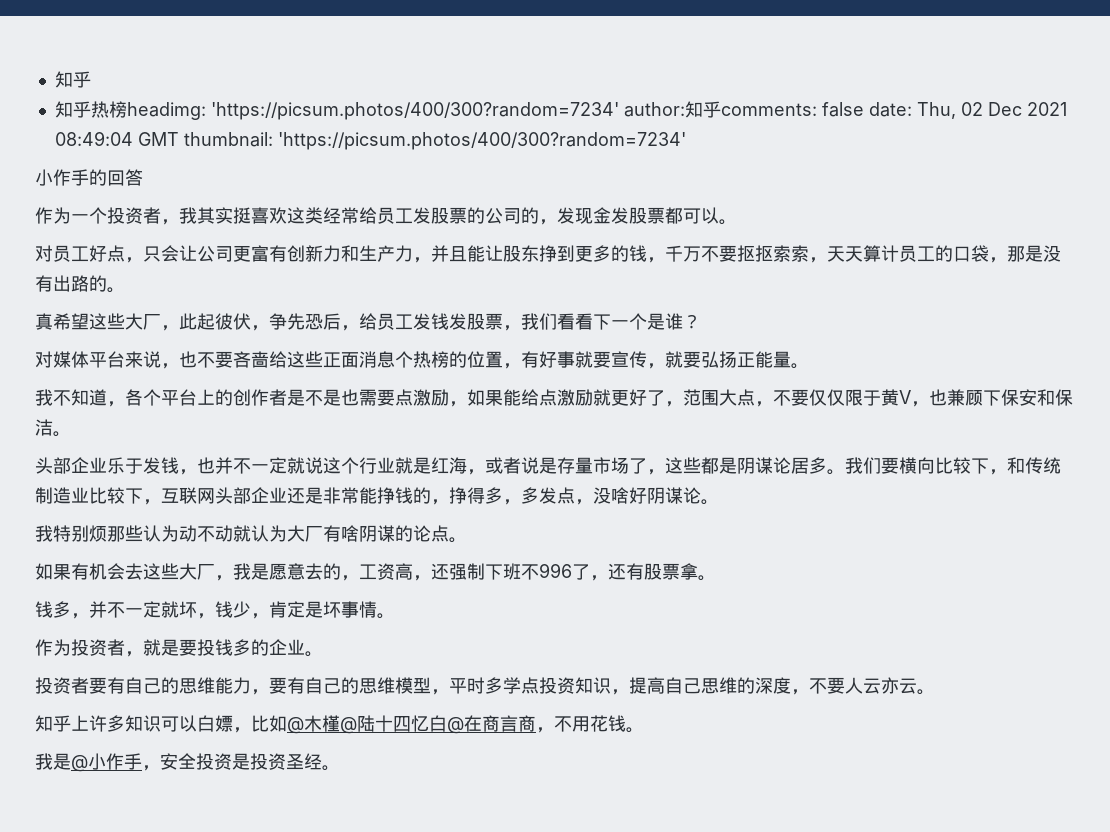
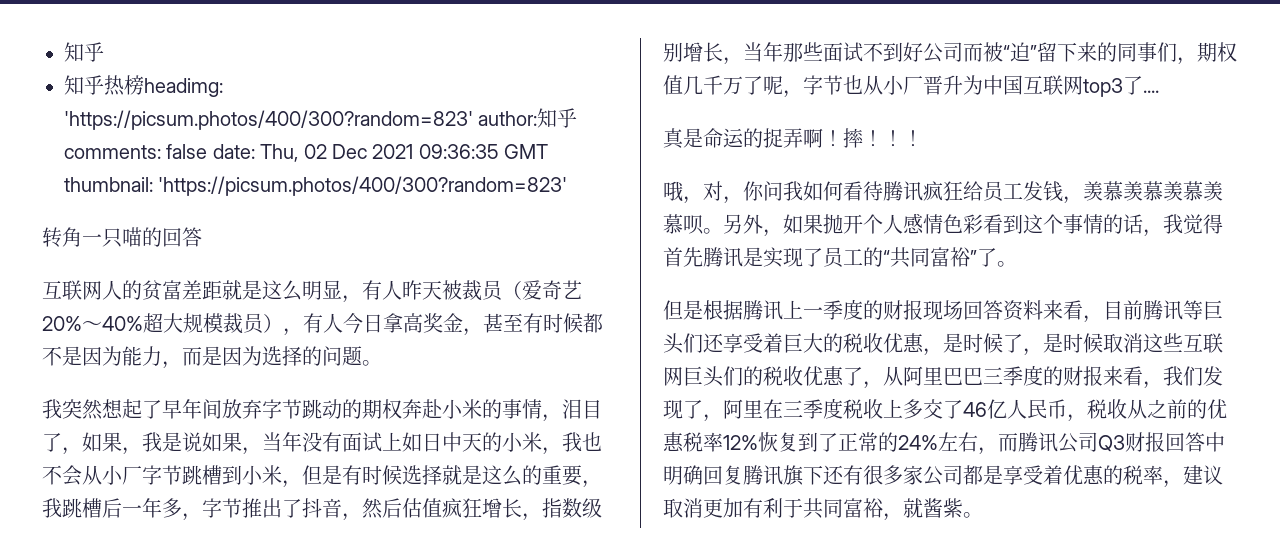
[210,102,619,120] 'https://picsum.photos/400/300?random=7234' -> [64,110,473,130] 'https://picsum.photos/400/300?random=823'
[54,131,133,146] 08:49:04 -> [418,144,499,159] 09:36:35
[277,132,686,150] [35,169,143,186] [35,207,737,225] [35,245,1061,263] [35,275,125,293] [35,313,701,331] [35,351,809,369] [35,389,1073,407] [35,419,71,437] [35,457,1061,475] [35,487,719,505] [35,525,467,543] [35,563,716,581] [35,601,395,619] [35,639,323,657] [35,677,935,695] [35,715,644,734] [35,753,322,772] 'https://picsum.photos/400/300?random=7234' // 小作手的回答 // 作为一个投资者，我其实挺喜欢这类经常给员工发股票的公司的，发现金发股票都可以。 // 对员工好点，只会让公司更富有创新力和生产力，并且能让股东挣到更多的钱，千万不要抠抠索索，天天算计员工的口袋，那是没有出路的。 // 真希望这些大厂，此起彼伏，争先恐后，给员工发钱发股票，我们看看下一个是谁？ // 对媒体平台来说，也不要吝啬给这些正面消息个热榜的位置，有好事就要宣传，就要弘扬正能量。 // 我不知道，各个平台上的创作者是不是也需要点激励，如果能给点激励就更好了，范围大点，不要仅仅限于黄V，也兼顾下保安和保洁。 // 头部企业乐于发钱，也并不一定就说这个行业就是红海，或者说是存量市场了，这些都是阴谋论居多。我们要横向比较下，和传统制造业比较下，互联网头部企业还是非常能挣钱的，挣得多，多发点，没啥好阴谋论。 // 我特别烦那些认为动不动就认为大厂有啥阴谋的论点。 // 如果有机会去这些大厂，我是愿意去的，工资高，还强制下班不996了，还有股票拿。 // 钱多，并不一定就坏，钱少，肯定是坏事情。 // 作为投资者，就是要投钱多的企业。 // 投资者要有自己的思维能力，要有自己的思维模型，平时多学点投资知识，提高自己思维的深度，不要人云亦云。 // 知乎上许多知识可以白嫖，比如@木槿@陆十四忆白@在商言商，不用花钱。 // 我是@小作手，安全投资是投资圣经 -> [158,176,568,196] [42,227,202,248] [42,280,582,303] [42,313,603,336] [42,346,382,369] [42,399,602,422] [42,432,602,455] [42,465,602,488] [42,498,602,521] [663,42,1237,65] [663,75,1159,98] [663,128,923,149] [663,181,1223,204] [663,213,1223,237] [663,247,1017,268] [663,299,1223,323] [663,333,1223,356] [663,365,1223,389] [663,398,1227,422] [663,432,1225,455] [663,465,1223,488] [663,498,963,521] 'https://picsum.photos/400/300?random=823' // 转角一只喵的回答 // 互联网人的贫富差距就是这么明显，有人昨天被裁员（爱奇艺20%～40%超大规模裁员），有人今日拿高奖金，甚至有时候都不是因为能力，而是因为选择的问题。 // 我突然想起了早年间放弃字节跳动的期权奔赴小米的事情，泪目了，如果，我是说如果，当年没有面试上如日中天的小米，我也不会从小厂字节跳槽到小米，但是有时候选择就是这么的重要，我跳槽后一年多，字节推出了抖音，然后估值疯狂增长，指数级别增长，当年那些面试不到好公司而被“迫”留下来的同事们，期权值几千万了呢，字节也从小厂晋升为中国互联网top3了.... // 真是命运的捉弄啊！摔！！！ // 哦，对，你问我如何看待腾讯疯狂给员工发钱，羡慕羡慕羡慕羡慕呗。另外，如果抛开个人感情色彩看到这个事情的话，我觉得首先腾讯是实现了员工的“共同富裕”了。 // 但是根据腾讯上一季度的财报现场回答资料来看，目前腾讯等巨头们还享受着巨大的税收优惠，是时候了，是时候取消这些互联网巨头们的税收优惠了，从阿里巴巴三季度的财报来看，我们发现了，阿里在三季度税收上多交了46亿人民币，税收从之前的优惠税率12%恢复到了正常的24%左右，而腾讯公司Q3财报回答中明确回复腾讯旗下还有很多家公司都是享受着优惠的税率，建议取消更加有利于共同富裕，就酱紫

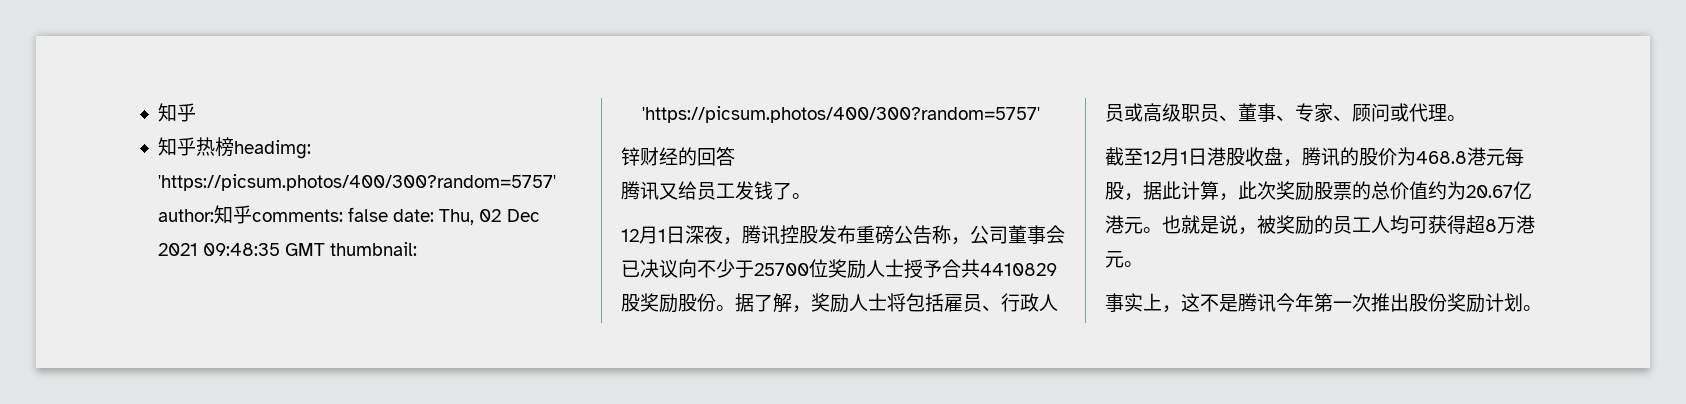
[64,110,473,130] 'https://picsum.photos/400/300?random=823' -> [157,174,556,191] 'https://picsum.photos/400/300?random=5757'
[418,144,499,159] 09:36:35 -> [203,243,281,256] 09:48:35
[158,176,568,196] [42,227,202,248] [42,280,582,303] [42,313,603,336] [42,346,382,369] [42,399,602,422] [42,432,602,455] [42,465,602,488] [42,498,602,521] [663,42,1237,65] [663,75,1159,98] [663,128,923,149] [663,181,1223,204] [663,213,1223,237] [663,247,1017,268] [663,299,1223,323] [663,333,1223,356] [663,365,1223,389] [663,398,1227,422] [663,432,1225,455] [663,465,1223,488] [663,498,963,521] 'https://picsum.photos/400/300?random=823' // 转角一只喵的回答 // 互联网人的贫富差距就是这么明显，有人昨天被裁员（爱奇艺20%～40%超大规模裁员），有人今日拿高奖金，甚至有时候都不是因为能力，而是因为选择的问题。 // 我突然想起了早年间放弃字节跳动的期权奔赴小米的事情，泪目了，如果，我是说如果，当年没有面试上如日中天的小米，我也不会从小厂字节跳槽到小米，但是有时候选择就是这么的重要，我跳槽后一年多，字节推出了抖音，然后估值疯狂增长，指数级别增长，当年那些面试不到好公司而被“迫”留下来的同事们，期权值几千万了呢，字节也从小厂晋升为中国互联网top3了.... // 真是命运的捉弄啊！摔！！！ // 哦，对，你问我如何看待腾讯疯狂给员工发钱，羡慕羡慕羡慕羡慕呗。另外，如果抛开个人感情色彩看到这个事情的话，我觉得首先腾讯是实现了员工的“共同富裕”了。 // 但是根据腾讯上一季度的财报现场回答资料来看，目前腾讯等巨头们还享受着巨大的税收优惠，是时候了，是时候取消这些互联网巨头们的税收优惠了，从阿里巴巴三季度的财报来看，我们发现了，阿里在三季度税收上多交了46亿人民币，税收从之前的优惠税率12%恢复到了正常的24%左右，而腾讯公司Q3财报回答中明确回复腾讯旗下还有很多家公司都是享受着优惠的税率，建议取消更加有利于共同富裕，就酱紫 -> [641,106,1040,123] [621,147,735,166] [621,181,811,200] [621,225,1065,245] [621,259,1057,279] [621,293,1058,313] [1105,103,1466,123] [1105,147,1524,167] [1105,181,1532,201] [1105,215,1535,235] [1105,251,1143,268] [1105,293,1523,313] 'https://picsum.photos/400/300?random=5757' // 锌财经的回答 // 腾讯又给员工发钱了。 // 12月1日深夜，腾讯控股发布重磅公告称，公司董事会已决议向不少于25700位奖励人士授予合共4410829股奖励股份。据了解，奖励人士将包括雇员、行政人员或高级职员、董事、专家、顾问或代理。 // 截至12月1日港股收盘，腾讯的股价为468.8港元每股，据此计算，此次奖励股票的总价值约为20.67亿港元。也就是说，被奖励的员工人均可获得超8万港元。 // 事实上，这不是腾讯今年第一次推出股份奖励计划

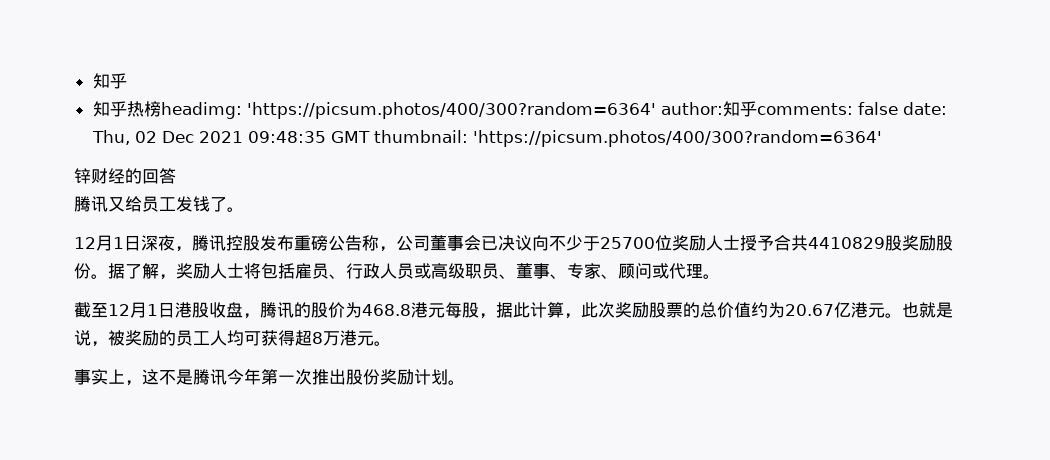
[157,174,556,191] 'https://picsum.photos/400/300?random=5757' -> [246,102,656,119] 'https://picsum.photos/400/300?random=6364'
[641,106,1040,123] 'https://picsum.photos/400/300?random=5757' -> [472,130,882,147] 'https://picsum.photos/400/300?random=6364'

